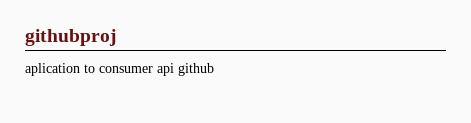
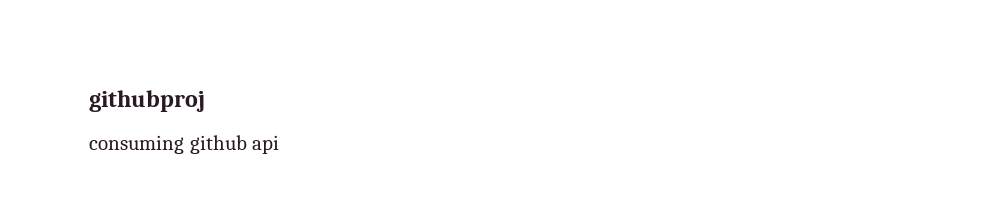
[25,63,214,76] aplication to consumer api github -> [89,135,280,154] consuming github api

